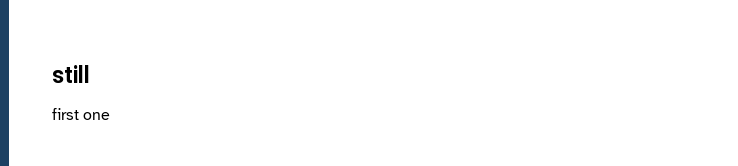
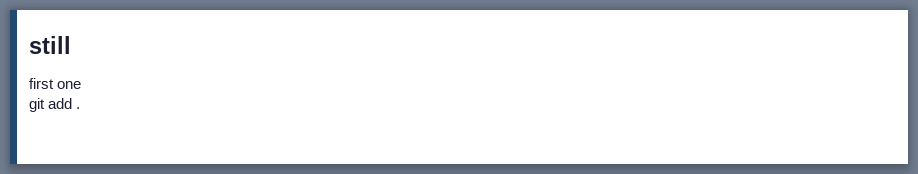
(111, 116) none -> [29,98,81,112] // git add .

